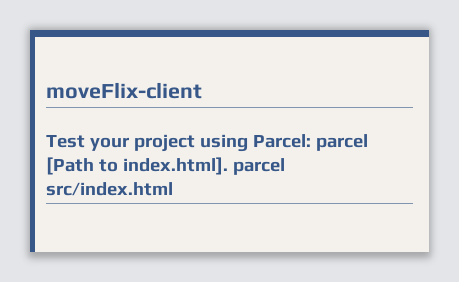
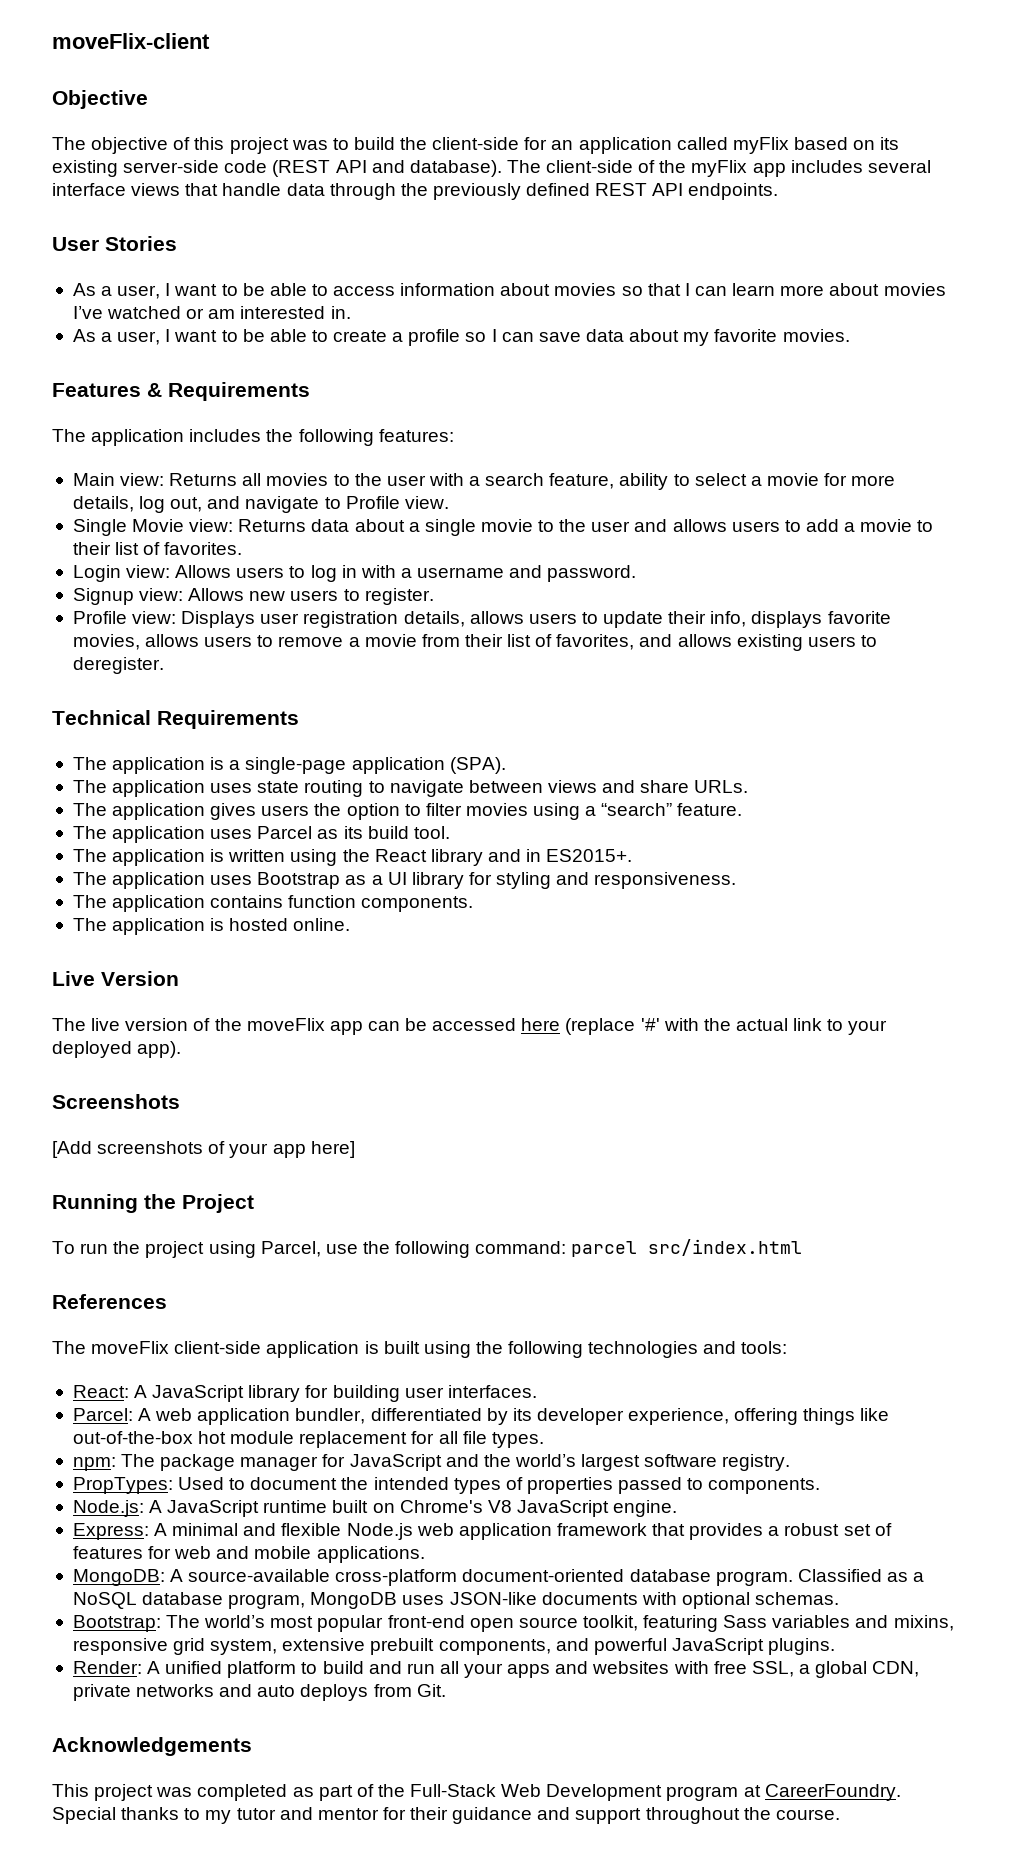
[46,134,368,152] [46,157,285,175] [46,182,173,196] Test your project using Parcel: parcel [Path to index.html]. parcel src/index.html -> [52,90,148,109] [52,137,900,154] [52,160,931,177] [52,183,779,200] [52,236,177,251] [72,283,946,299] [72,306,351,319] [72,329,850,346] [52,382,310,401] [52,429,454,446] [72,473,896,490] [72,496,449,513] [72,519,934,536] [72,542,243,555] [72,565,637,582] [72,588,434,605] [72,611,891,628] [72,634,877,651] [72,657,164,674] [52,710,299,729] [72,757,506,774] [72,780,749,797] [72,803,743,820] [72,826,450,843] [72,849,633,866] [72,872,737,889] [72,895,474,912] [72,918,351,935] [52,971,179,986] [52,1018,888,1035] [52,1041,182,1058] [52,1094,180,1109] [52,1141,355,1158] [52,1194,254,1213] [52,1239,803,1258] [52,1294,167,1309] [52,1341,788,1358] [72,1385,537,1402] [72,1408,890,1425] [72,1431,544,1448] [72,1454,791,1471] [72,1477,821,1494] [72,1500,678,1517] [72,1523,892,1540] [72,1546,425,1563] [72,1569,925,1586] [72,1592,840,1609] [72,1615,954,1632] [72,1638,836,1655] [72,1661,920,1678] [72,1684,446,1701] [52,1737,252,1756] [52,1784,901,1801] [52,1807,840,1824] Objective // The objective of this project was to build the client-side for an application called myFlix based on its existing server-side code (REST API and database). The client-side of the myFlix app includes several interface views that handle data through the previously defined REST API endpoints. // User Stories // As a user, I want to be able to access information about movies so that I can learn more about movies I’ve watched or am interested in. // As a user, I want to be able to create a profile so I can save data about my favorite movies. // Features & Requirements // The application includes the following features: // Main view: Returns all movies to the user with a search feature, ability to select a movie for more details, log out, and navigate to Profile view. // Single Movie view: Returns data about a single movie to the user and allows users to add a movie to their list of favorites. // Login view: Allows users to log in with a username and password. // Signup view: Allows new users to register. // Profile view: Displays user registration details, allows users to update their info, displays favorite movies, allows users to remove a movie from their list of favorites, and allows existing users to deregister. // Technical Requirements // The application is a single-page application (SPA). // The application uses state routing to navigate between views and share URLs. // The application gives users the option to filter movies using a “search” feature. // The application uses Parcel as its build tool. // The application is written using the React library and in ES2015+. // The application uses Bootstrap as a UI library for styling and responsiveness. // The application contains function components. // The application is hosted online. // Live Version // The live version of the moveFlix app can be accessed here (replace '#' with the actual link to your deployed app). // Screenshots // [Add screenshots of your app here] // Running the Project // To run the project using Parcel, use the following command: parcel src/index.html // References // The moveFlix client-side application is built using the following technologies and tools: // React: A JavaScript library for building user interfaces. // Parcel: A web application bundler, differentiated by its developer experience, offering things like out-of-the-box hot module replacement for all file types. // npm: The package manager for JavaScript and the world’s largest software registry. // PropTypes: Used to document the intended types of properties passed to components. // Node.js: A JavaScript runtime built on Chrome's V8 JavaScript engine. // Express: A minimal and flexible Node.js web application framework that provides a robust set of features for web and mobile applications. // MongoDB: A source-available cross-platform document-oriented database program. Classified as a NoSQL database program, MongoDB uses JSON-like documents with optional schemas. // Bootstrap: The world’s most popular front-end open source toolkit, featuring Sass variables and mixins, responsive grid system, extensive prebuilt components, and powerful JavaScript plugins. // Render: A unified platform to build and run all your apps and websites with free SSL, a global CDN, private networks and auto deploys from Git. // Acknowledgements // This project was completed as part of the Full-Stack Web Development program at CareerFoundry. Special thanks to my tutor and mentor for their guidance and support throughout the course.

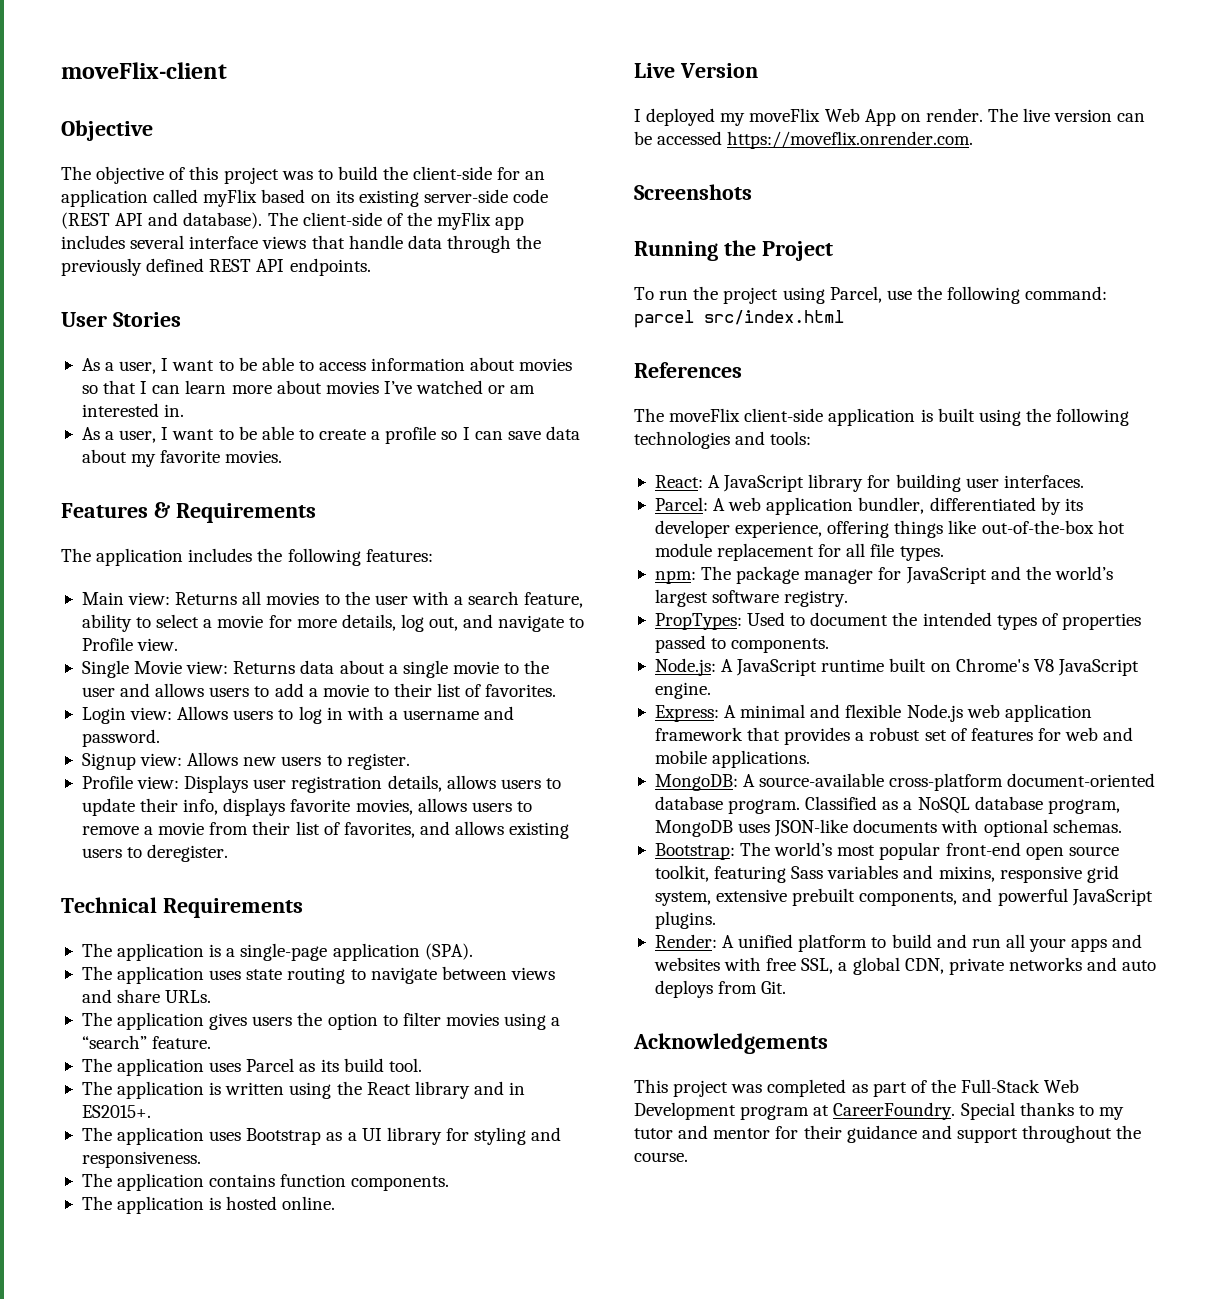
[52,1018,888,1035] [52,1041,182,1058] [52,1094,180,1109] [52,1141,355,1158] The live version of the moveFlix app can be accessed here (replace '#' with the actual link to your deployed app). // Screenshots // [Add screenshots of your app here] -> [634,108,1146,126] [634,131,974,149] [634,184,752,200] I deployed my moveFlix Web App on render. The live version can be accessed https://moveflix.onrender.com. // Screenshots

